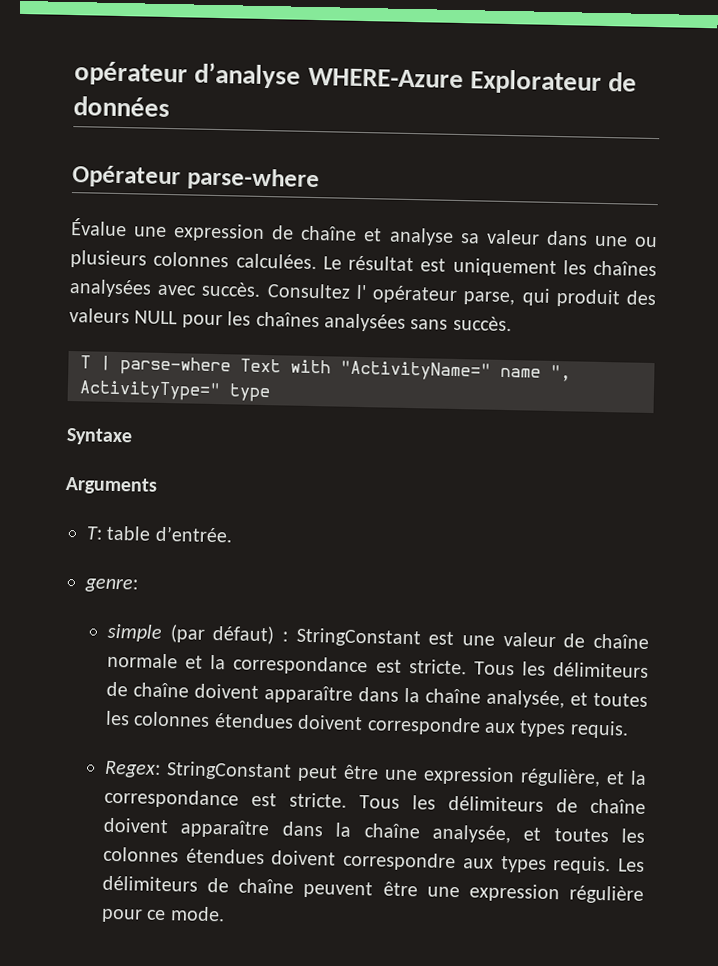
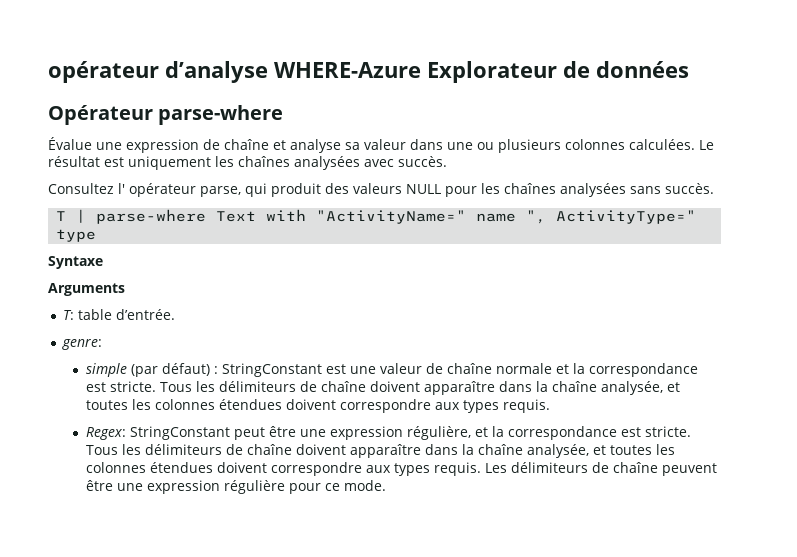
(262, 289) none -> (447, 161) //

